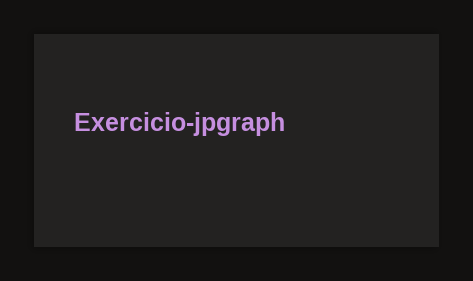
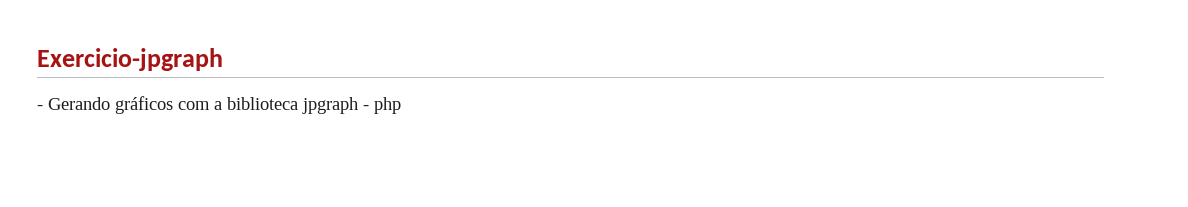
(285, 124) none -> [37,96,401,114] // - Gerando gráficos com a biblioteca jpgraph - php

